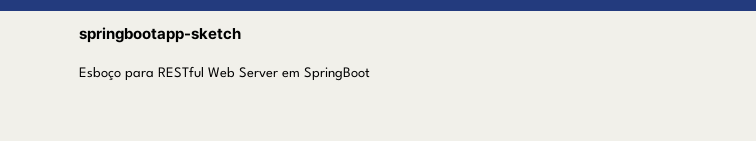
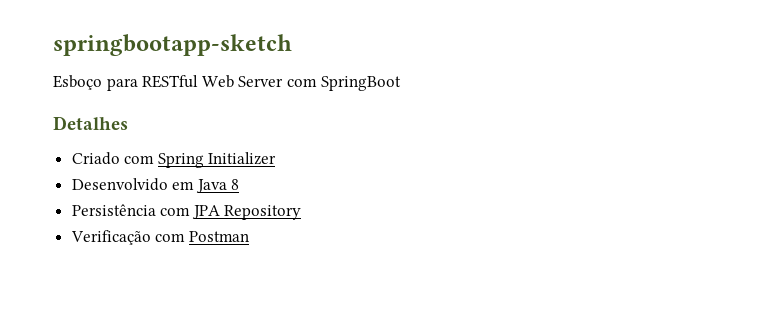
[282,67,370,81] em SpringBoot -> [286,76,401,91] [53,116,128,130] [71,152,277,168] [71,178,240,193] [71,204,302,220] [70,230,249,245] com SpringBoot // Detalhes // Criado com Spring Initializer // Desenvolvido em Java 8 // Persistência com JPA Repository // Verificação com Postman

